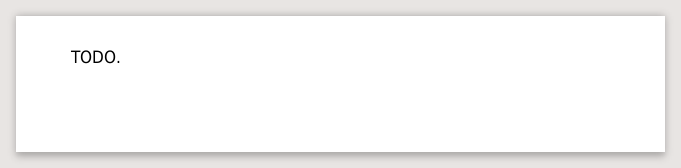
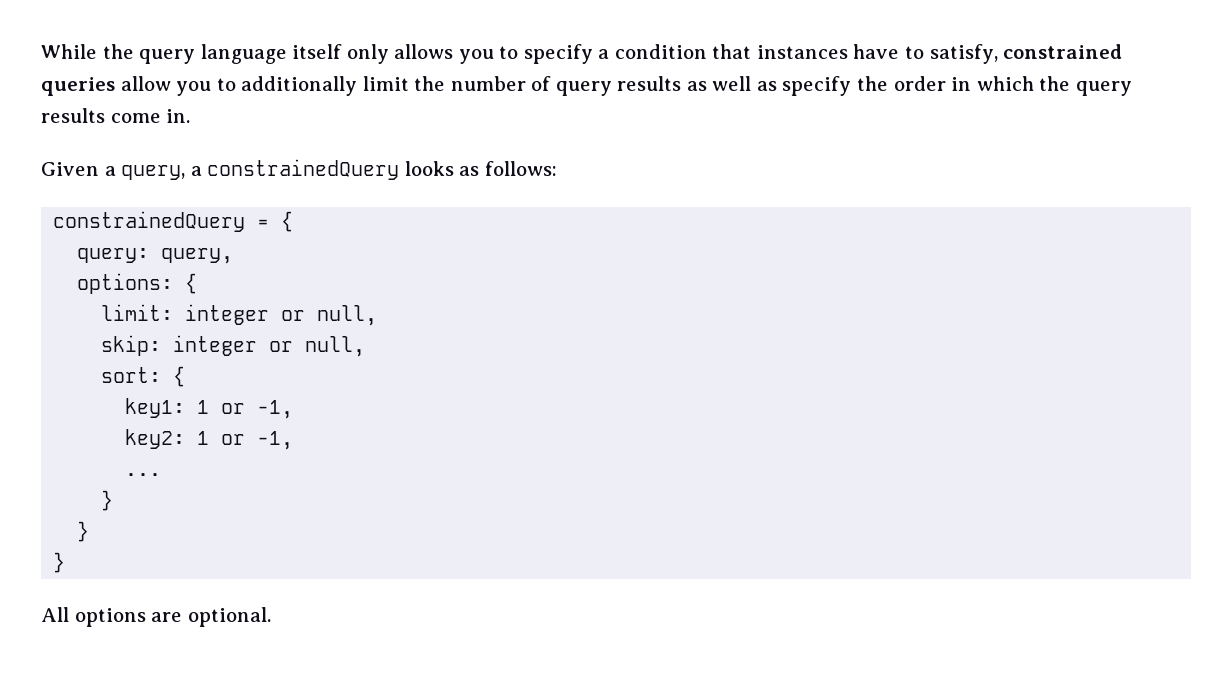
[70,50,121,64] TODO. -> [41,44,1123,64] [41,76,1132,96] [41,108,191,123] [41,159,557,180] [53,211,294,232] [77,248,234,264] [77,273,198,294] [101,304,378,326] [101,335,366,357] [101,366,186,387] [125,398,294,419] [125,429,294,450] [125,473,162,476] [101,490,114,511] [77,521,90,542] [53,552,66,573] [41,607,271,627] While the query language itself only allows you to specify a condition that instances have to satisfy, constrained queries allow you to additionally limit the number of query results as well as specify the order in which the query results come in. // Given a query, a constrainedQuery looks as follows: // constrainedQuery = { // query: query, // options: { // limit: integer or null, // skip: integer or null, // sort: { // key1: 1 or -1, // key2: 1 or -1, // ... // } // } // } // All options are optional.

